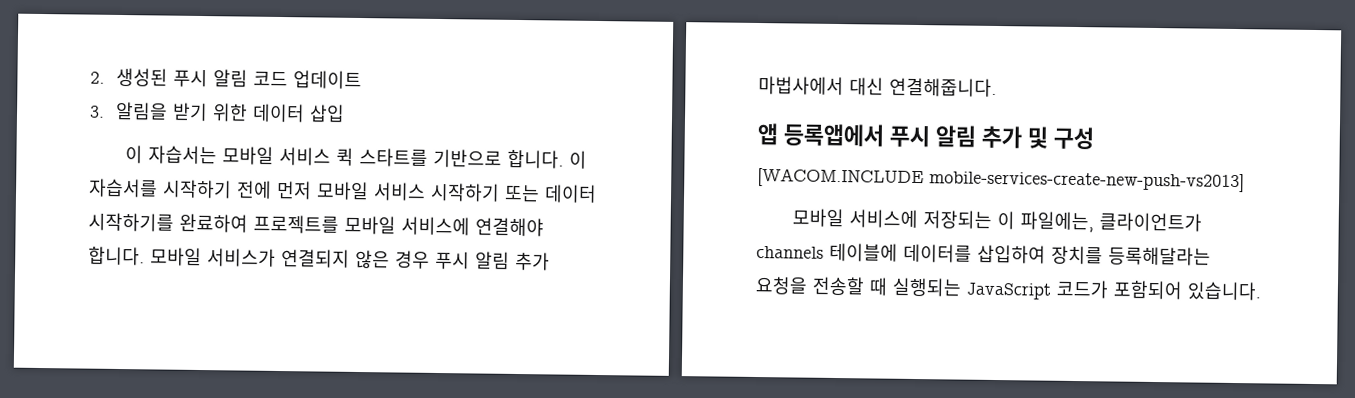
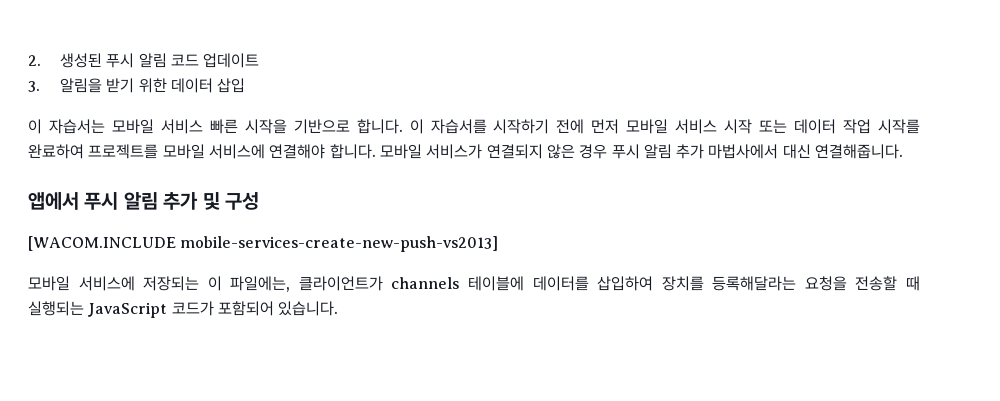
[336,147,429,167] 퀵 스타트를 -> [209,119,287,134] 빠른 시작을
[430,182,500,202] 시작하기 -> [724,119,753,134] 시작
[88,212,174,232] 시작하기를 -> [843,119,920,134] 작업 시작를
[757,123,884,147] 앱 등록앱에서 -> [28,192,79,210] 앱에서

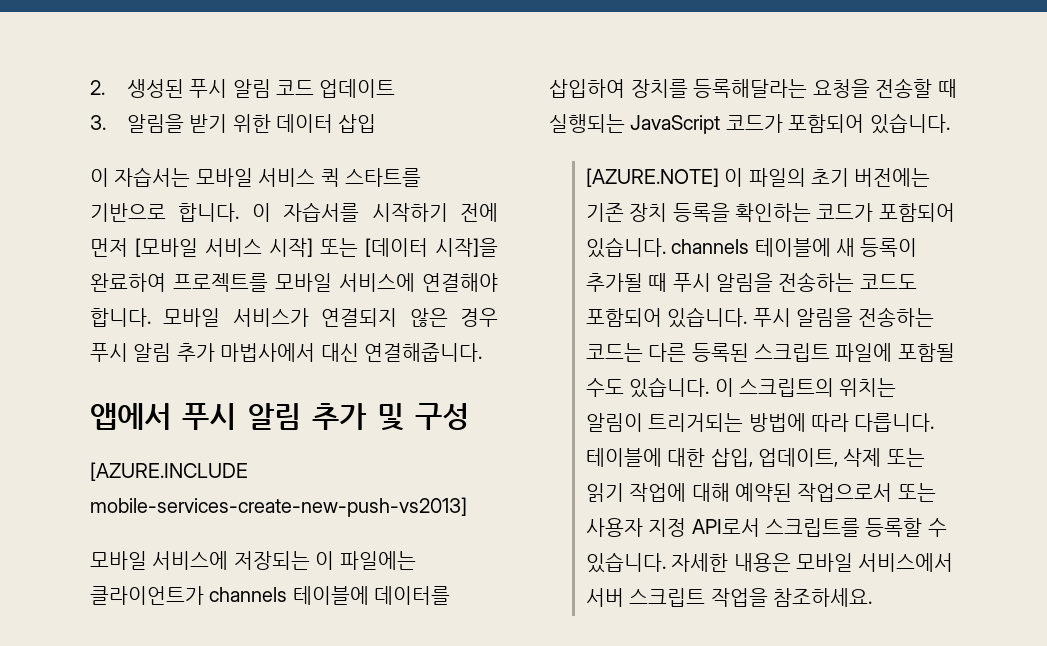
[209,119,287,134] 빠른 시작을 -> [320,168,421,187] 퀵 스타트를
[626,119,920,134] 모바일 서비스 시작 또는 데이터 작업 시작를 -> [135,238,498,257] [모바일 서비스 시작] 또는 [데이터 시작]을
[28,236,176,251] [WACOM.INCLUDE -> [90,462,248,481] [AZURE.INCLUDE
[230,276,291,292] 파일에는, -> [339,551,416,570] 파일에는
(339, 308) none -> [585,168,931,187] [585,203,955,222] [585,237,918,258] [585,272,917,292] [585,307,935,328] [585,343,955,362] [585,377,897,398] [585,413,935,432] [585,448,925,467] [585,483,936,502] [585,518,947,537] [585,552,954,573] [585,588,872,607] // [AZURE.NOTE] 이 파일의 초기 버전에는 기존 장치 등록을 확인하는 코드가 포함되어 있습니다. channels 테이블에 새 등록이 추가될 때 푸시 알림을 전송하는 코드도 포함되어 있습니다. 푸시 알림을 전송하는 코드는 다른 등록된 스크립트 파일에 포함될 수도 있습니다. 이 스크립트의 위치는 알림이 트리거되는 방법에 따라 다릅니다. 테이블에 대한 삽입, 업데이트, 삭제 또는 읽기 작업에 대해 예약된 작업으로서 또는 사용자 지정 API로서 스크립트를 등록할 수 있습니다. 자세한 내용은 모바일 서비스에서 서버 스크립트 작업을 참조하세요.

